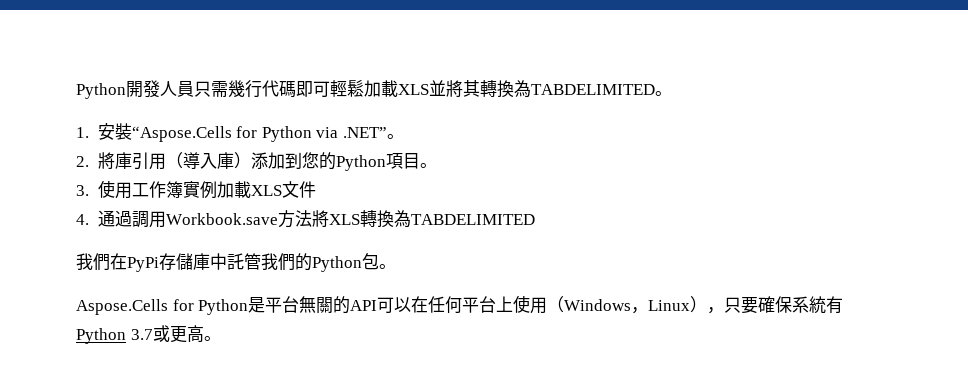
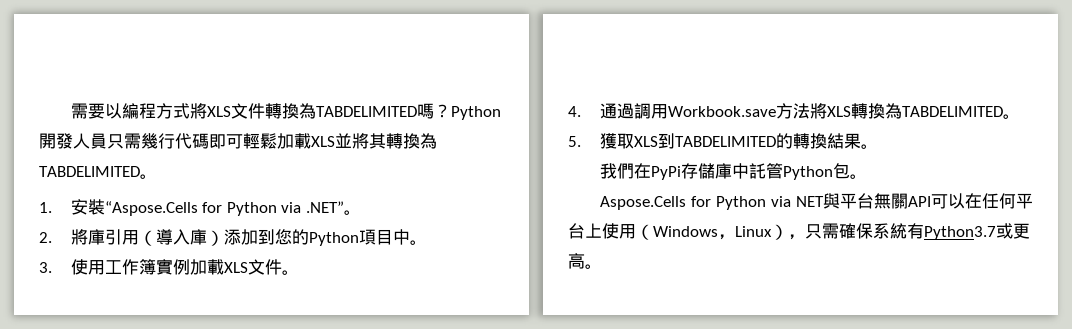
(76, 91) none -> [70,103,451,119] 需要以編程方式將XLS文件轉換為TABDELIMITED嗎？
(420, 161) none -> [392,229,410,245] 中
(316, 189) none -> [281,270,299,275] 。
(535, 219) none -> [1002,114,1020,119] [568,133,878,149] 。 // 5.獲取XLS到TABDELIMITED的轉換結果。
[261,253,312,271] 我們的 -> (783, 171) none
[248,297,266,313] 是 -> [770,193,840,209] via NET與
[333,296,351,314] 的 -> (908, 201) none
[741,297,759,314] 要 -> [822,223,839,239] 需
[76,328,153,344] Python 3.7 -> [924,226,996,240] Python3.7

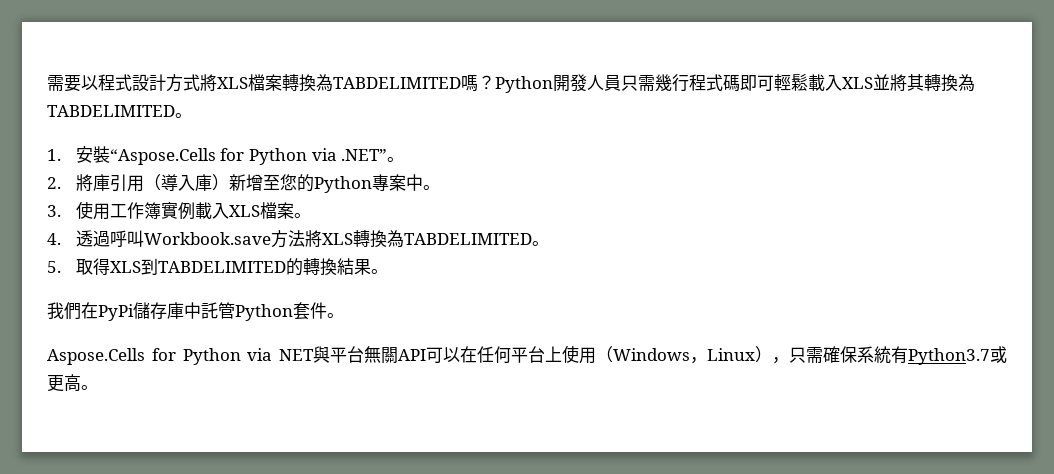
[121,103,156,119] 編程 -> [98,74,166,91] 程式設計
[230,103,265,119] 文件 -> [248,74,282,91] 檔案
[175,133,192,149] 代 -> [689,74,723,91] 程式
[277,133,311,149] 加載 -> [808,74,842,91] 載入
[223,229,275,245] 添加到 -> [228,174,280,191] 新增至
[358,229,393,245] 項目 -> [371,174,406,191] 專案
[189,259,282,275] 加載XLS文件 -> [194,202,294,219] 載入XLS檔案
[599,103,668,119] 通過調用 -> [75,230,144,247] 透過呼叫
[599,133,634,149] 獲取 -> [75,258,110,275] 取得
[680,163,715,179] 存儲 -> [133,302,167,319] 儲存
[832,163,850,179] 包 -> [293,302,327,320] 套件

